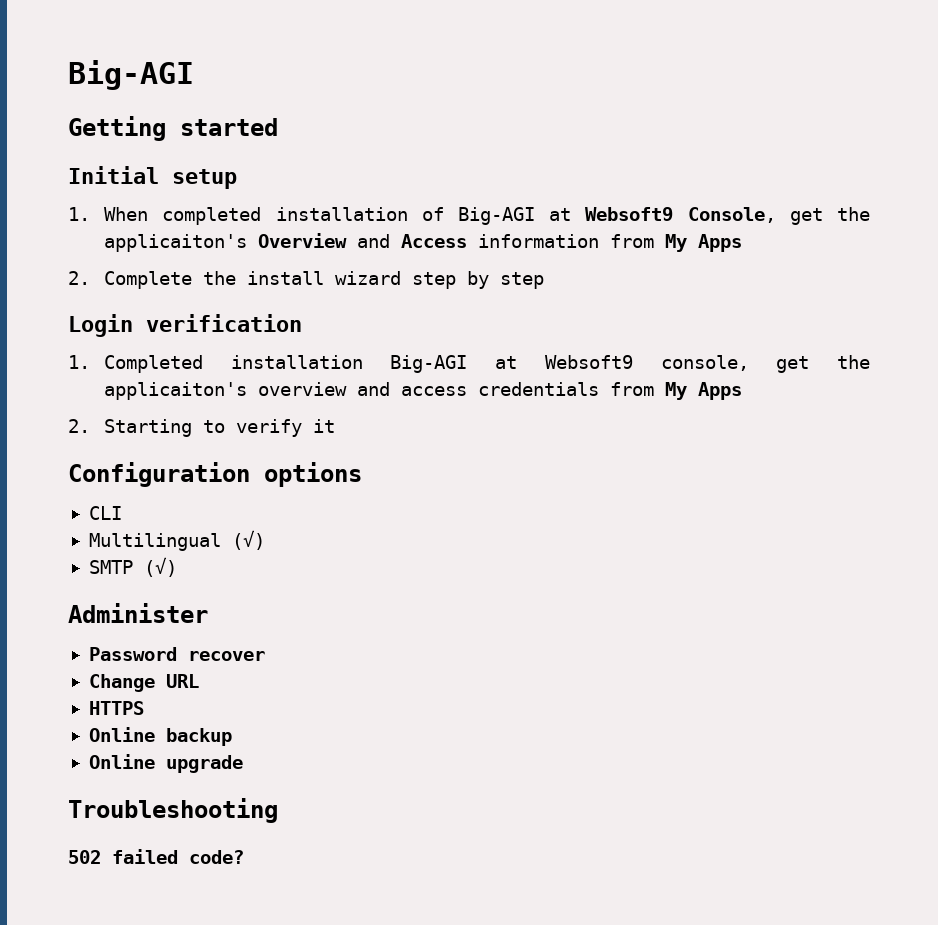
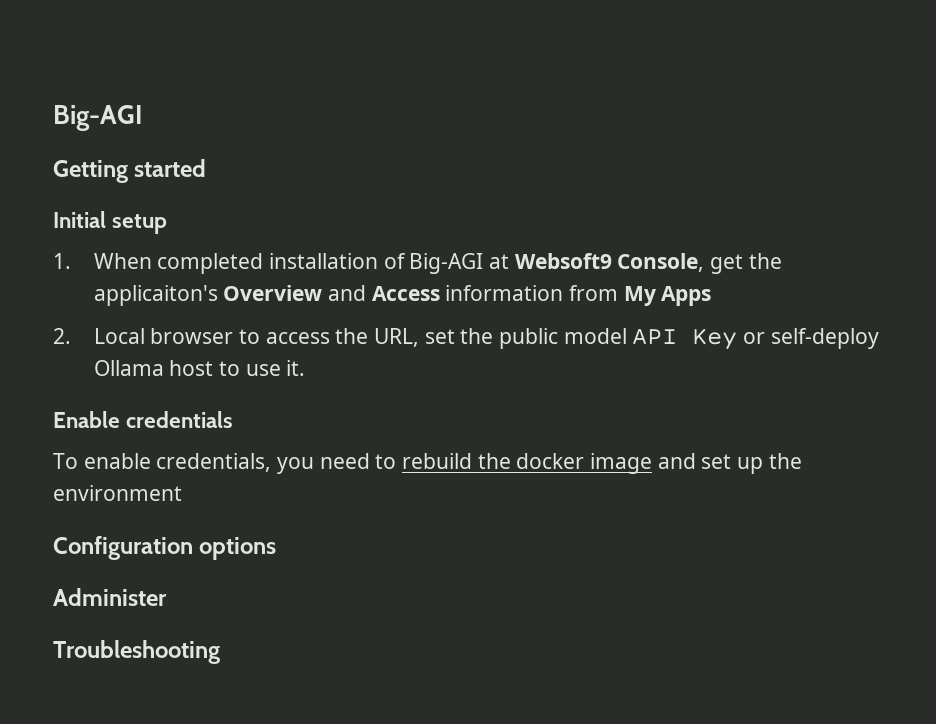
[104,271,545,289] [68,314,302,337] [68,355,870,373] [104,382,743,400] [68,419,336,437] [68,462,362,487] [88,506,122,520] [88,530,265,551] [88,557,177,577] [68,603,208,623] [88,647,265,661] [88,674,199,692] [88,701,144,715] [88,727,232,746] [88,754,243,773] [68,798,278,823] [68,849,244,864] Complete the install wizard step by step // Login verification // 1. Completed installation Big-AGI at Websoft9 console, get the applicaiton's overview and access credentials from My Apps // 2. Starting to verify it // Configuration options // CLI // Multilingual (√) // SMTP (√) // Administer // Password recover // Change URL // HTTPS // Online backup // Online upgrade // Troubleshooting // 502 failed code? -> [93,328,879,350] [93,360,306,376] [53,411,234,428] [53,453,802,474] [53,485,182,501] [53,536,277,560] [53,588,167,606] [53,640,220,664] Local browser to access the URL, set the public model API Key or self-deploy Ollama host to use it. // Enable credentials // To enable credentials, you need to rebuild the docker image and set up the environment // Configuration options // Administer // Troubleshooting

